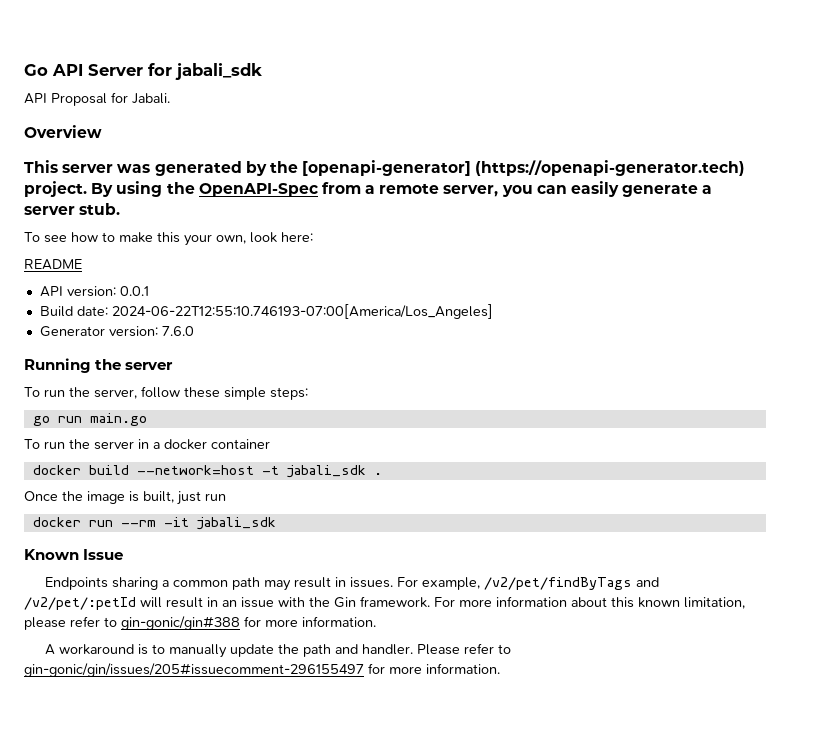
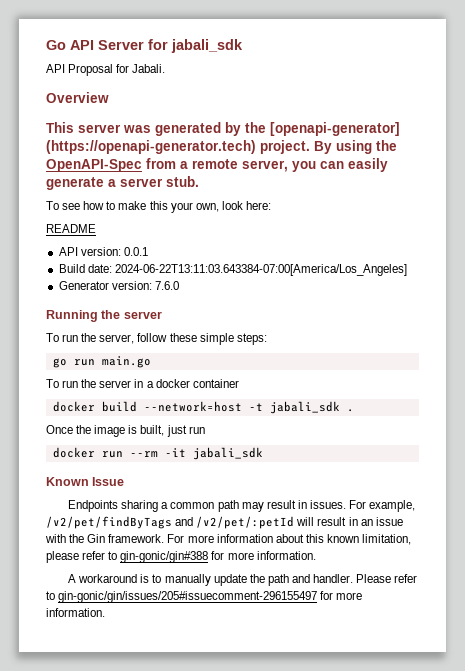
[111,304,493,319] 2024-06-22T12:55:10.746193-07:00[America/Los_Angeles] -> [114,264,407,276] 2024-06-22T13:11:03.643384-07:00[America/Los_Angeles]

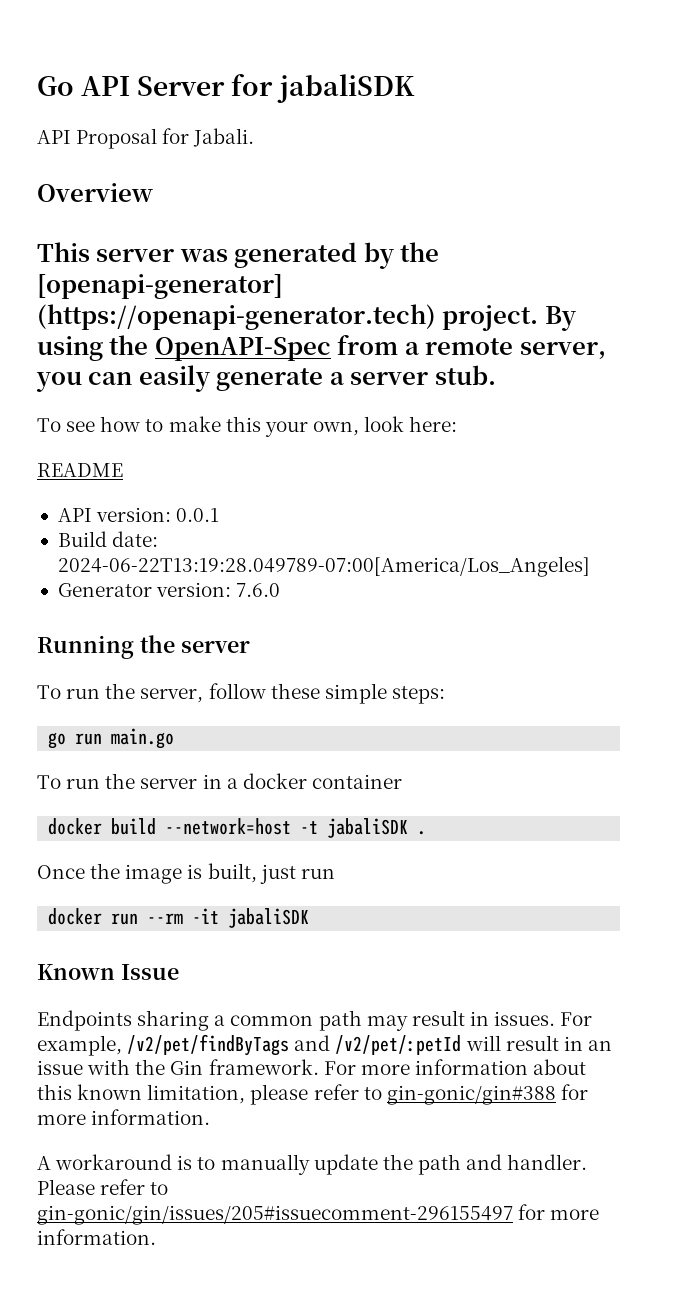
[171,39,243,53] jabali_sdk -> [276,74,415,103] jabaliSDK
[114,264,407,276] 2024-06-22T13:11:03.643384-07:00[America/Los_Angeles] -> [57,556,590,577] 2024-06-22T13:19:28.049789-07:00[America/Los_Angeles]
[269,401,340,414] jabali_sdk -> [327,818,409,838] jabaliSDK
[192,447,263,460] jabali_sdk -> [228,908,310,928] jabaliSDK

